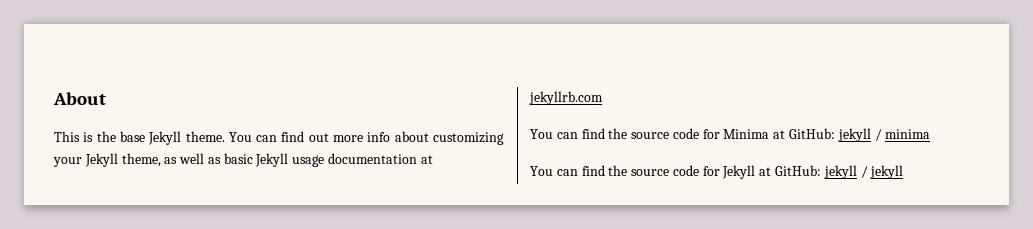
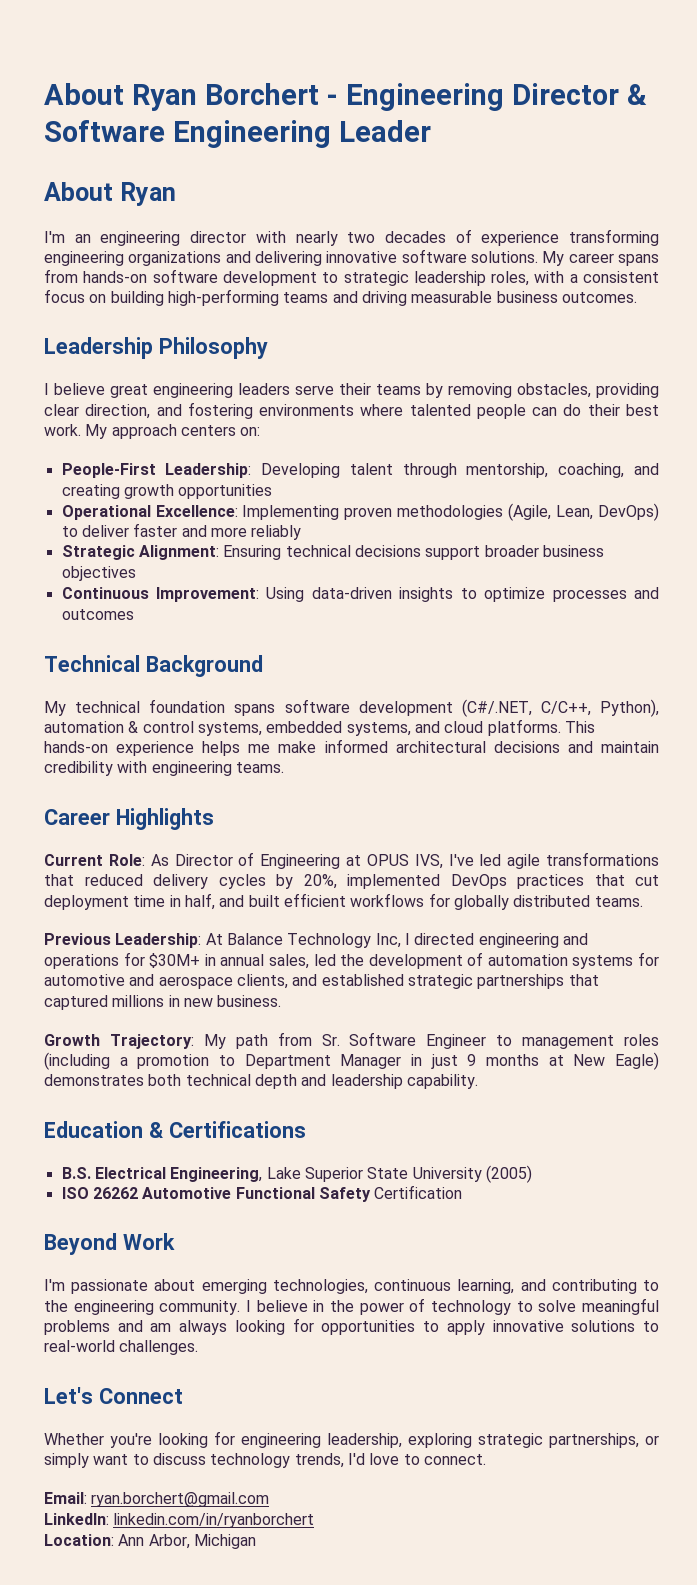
[53,92,106,105] [54,131,505,145] [53,153,433,167] [529,91,603,105] [530,128,931,142] [530,165,904,179] About // This is the base Jekyll theme. You can find out more info about customizing your Jekyll theme, as well as basic Jekyll usage documentation at jekyllrb.com // You can find the source code for Minima at GitHub: jekyll / minima // You can find the source code for Jekyll at GitHub: jekyll / jekyll -> [44,83,647,111] [44,120,431,148] [44,182,176,206] [44,229,659,246] [44,249,659,266] [44,269,659,286] [44,289,637,306] [44,337,268,359] [44,383,659,398] [44,402,659,419] [44,424,261,439] [61,463,659,478] [61,484,273,499] [61,503,659,521] [61,523,302,540] [61,545,604,560] [61,566,136,581] [61,587,659,602] [61,609,134,620] [44,655,263,677] [44,699,659,717] [44,719,595,736] [44,739,659,756] [44,761,284,776] [44,808,214,830] [44,852,659,869] [44,874,659,889] [44,893,643,910] [44,933,588,948] [44,952,659,969] [44,974,599,989] [44,995,282,1010] [44,1032,660,1049] [44,1052,659,1070] [44,1074,478,1089] [44,1121,306,1138] [61,1165,532,1183] [61,1185,463,1202] [44,1233,175,1255] [44,1279,659,1294] [44,1298,660,1315] [44,1318,660,1335] [44,1340,199,1355] [44,1387,183,1404] [44,1431,659,1448] [44,1453,486,1468] [44,1492,270,1507] [44,1513,315,1528] [44,1534,256,1549] About Ryan Borchert - Engineering Director & Software Engineering Leader // About Ryan // I'm an engineering director with nearly two decades of experience transforming engineering organizations and delivering innovative software solutions. My career spans from hands-on software development to strategic leadership roles, with a consistent focus on building high-performing teams and driving measurable business outcomes. // Leadership Philosophy // I believe great engineering leaders serve their teams by removing obstacles, providing clear direction, and fostering environments where talented people can do their best work. My approach centers on: // People-First Leadership: Developing talent through mentorship, coaching, and creating growth opportunities // Operational Excellence: Implementing proven methodologies (Agile, Lean, DevOps) to deliver faster and more reliably // Strategic Alignment: Ensuring technical decisions support broader business objectives // Continuous Improvement: Using data-driven insights to optimize processes and outcomes // Technical Background // My technical foundation spans software development (C#/.NET, C/C++, Python), automation & control systems, embedded systems, and cloud platforms. This hands-on experience helps me make informed architectural decisions and maintain credibility with engineering teams. // Career Highlights // Current Role: As Director of Engineering at OPUS IVS, I've led agile transformations that reduced delivery cycles by 20%, implemented DevOps practices that cut deployment time in half, and built efficient workflows for globally distributed teams. // Previous Leadership: At Balance Technology Inc, I directed engineering and operations for $30M+ in annual sales, led the development of automation systems for automotive and aerospace clients, and established strategic partnerships that captured millions in new business. // Growth Trajectory: My path from Sr. Software Engineer to management roles (including a promotion to Department Manager in just 9 months at New Eagle) demonstrates both technical depth and leadership capability. // Education & Certifications // B.S. Electrical Engineering, Lake Superior State University (2005) // ISO 26262 Automotive Functional Safety Certification // Beyond Work // I'm passionate about emerging technologies, continuous learning, and contributing to the engineering community. I believe in the power of technology to solve meaningful problems and am always looking for opportunities to apply innovative solutions to real-world challenges. // Let's Connect // Whether you're looking for engineering leadership, exploring strategic partnerships, or simply want to discuss technology trends, I'd love to connect. // Email: ryan.borchert@gmail.com // LinkedIn: linkedin.com/in/ryanborchert // Location: Ann Arbor, Michigan

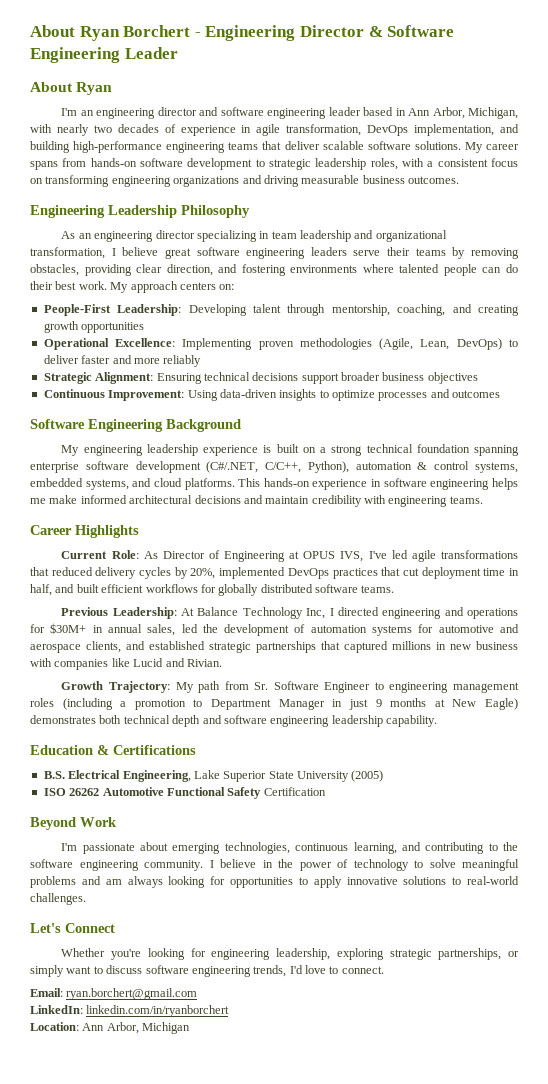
(247, 237) none -> [199,107,518,119] and software engineering leader based in Ann Arbor, Michigan,
[569,229,659,246] [44,251,398,266] transforming engineering organizations and delivering innovative -> [241,124,519,136] [30,141,364,153] in agile transformation, DevOps implementation, and building high-performance engineering teams that deliver scalable
[110,289,329,306] building high-performing teams -> [45,175,240,187] transforming engineering organizations
(637, 297) none -> [30,205,105,218] Engineering
(268, 348) none -> [61,230,447,242] [30,247,105,259] As an engineering director specializing in team leadership and organizational transformation,
(148, 391) none -> [196,247,240,256] software
[44,655,140,672] Technical -> [30,419,163,432] Software Engineering
[75,699,276,716] technical foundation spans -> [83,444,519,456] [30,462,79,473] engineering leadership experience is built on a strong technical foundation spanning enterprise
(195, 748) none -> [371,478,490,490] in software engineering
(591, 901) none -> [315,584,358,593] software
[217,995,282,1007] business. -> [476,641,518,650] [30,658,222,670] business with companies like Lucid and Rivian.
(513, 1040) none -> [389,682,449,693] engineering
(327, 1080) none -> [223,715,330,727] software engineering
(68, 1306) none -> [30,859,73,868] software
[210,1453,291,1468] technology -> [145,965,251,977] software engineering

